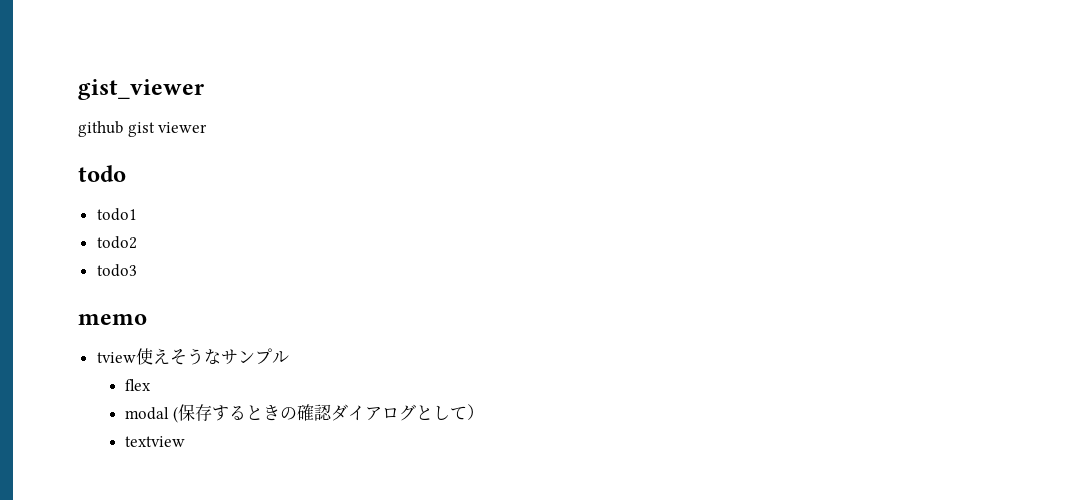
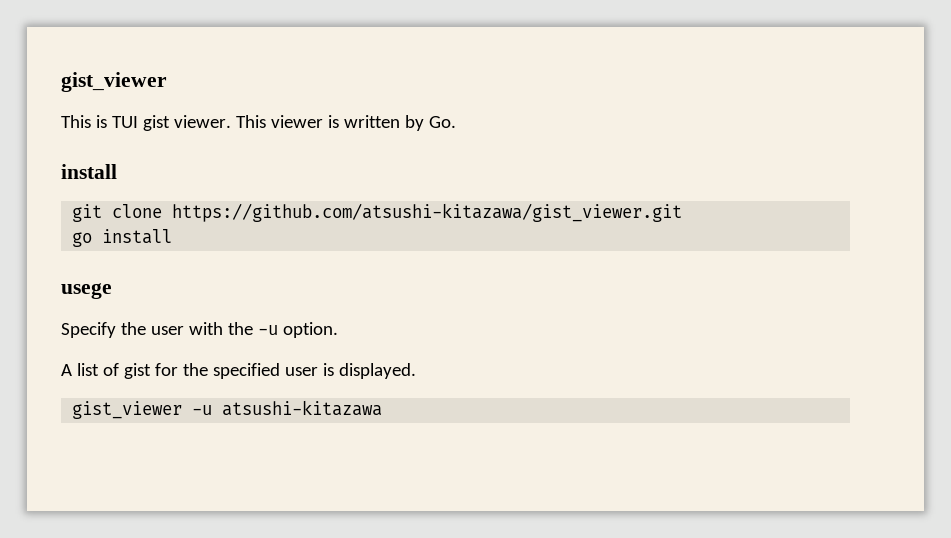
[78,121,208,137] [78,165,126,182] [96,208,137,221] [96,236,137,249] [96,264,137,277] [78,314,147,325] [96,348,289,365] [125,379,152,391] [125,404,485,423] [125,436,186,447] github gist viewer // todo // todo1 // todo2 // todo3 // memo // tview使えそうなサンプル // flex // modal (保存するときの確認ダイアログとして） // textview -> [61,115,456,131] [61,164,117,179] [72,203,683,222] [72,229,173,247] [61,283,112,299] [61,322,338,338] [61,363,416,379] [72,400,383,419] This is TUI gist viewer. This viewer is written by Go. // install // git clone https://github.com/atsushi-kitazawa/gist_viewer.git // go install // usege // Specify the user with the -u option. // A list of gist for the specified user is displayed. // gist_viewer -u atsushi-kitazawa

